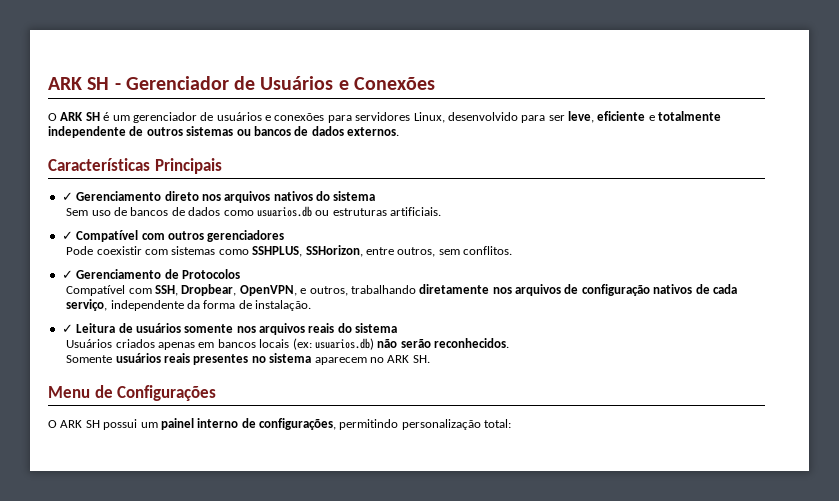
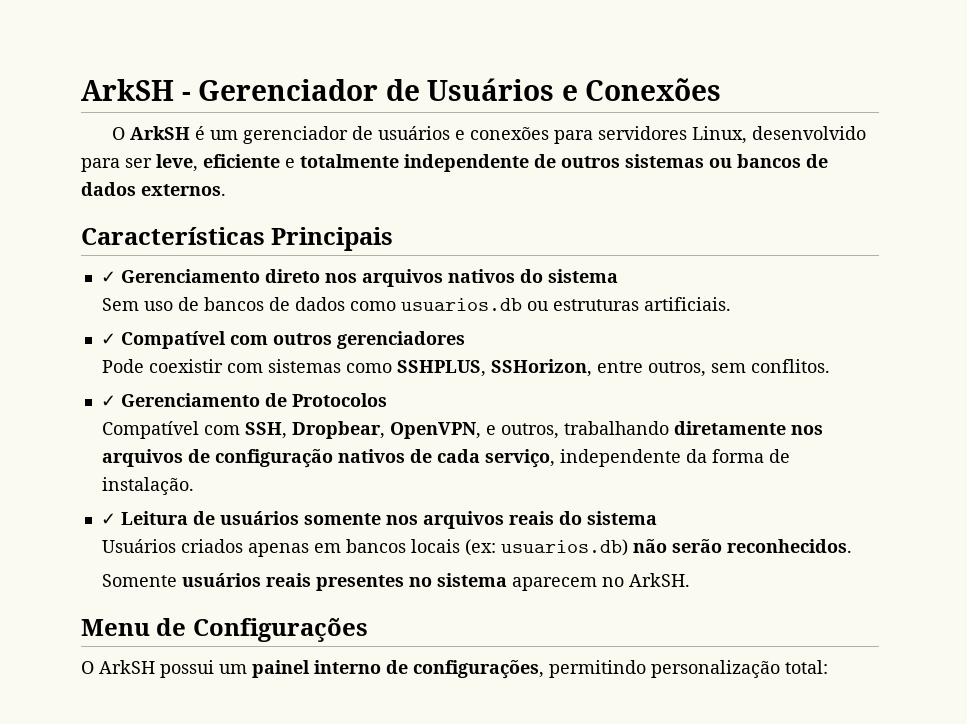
[48,77,110,90] ARK SH -> [81,79,174,101] ArkSH
[60,112,100,121] ARK SH -> [129,126,190,140] ArkSH
[387,355,430,363] ARK SH. -> [629,573,691,587] ArkSH.
[60,420,100,428] ARK SH -> [99,660,155,674] ArkSH

